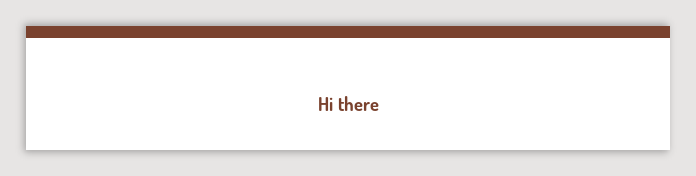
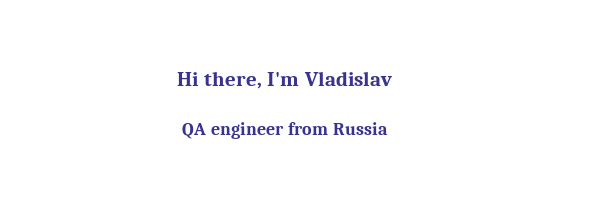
[337,96,379,111] there -> [203,71,393,89] [182,122,388,139] there, I'm Vladislav // QA engineer from Russia

